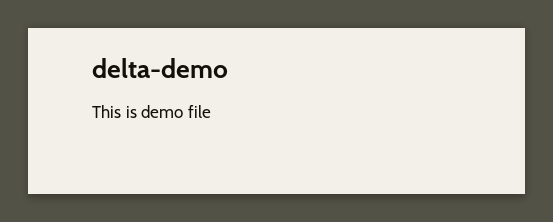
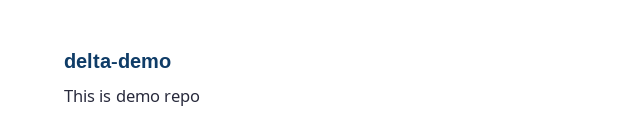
[187,105,211,118] file -> [164,93,201,106] repo

